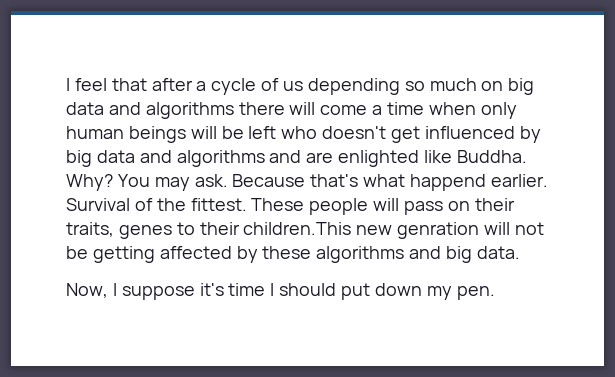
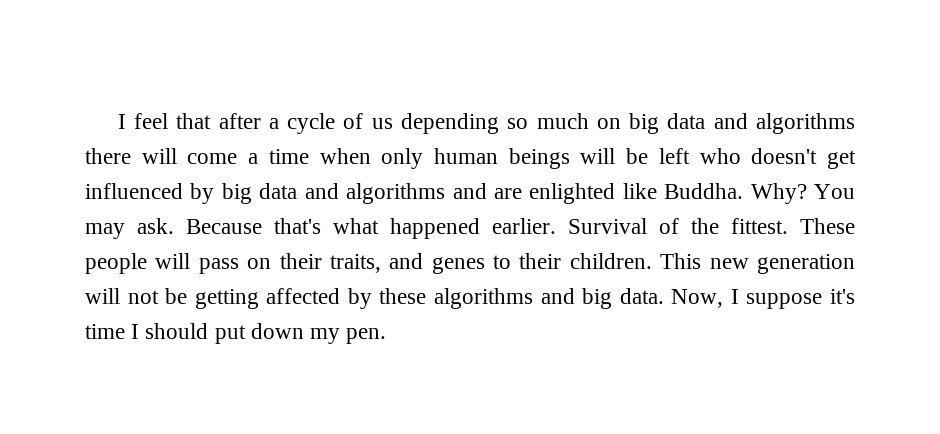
[410,174,487,191] happend -> [390,218,480,239] happened
(114, 229) none -> [389,253,424,269] and
[243,222,480,239] children.This new genration -> [569,253,855,274] children. This new generation
(520, 252) // -> (664, 296) none

